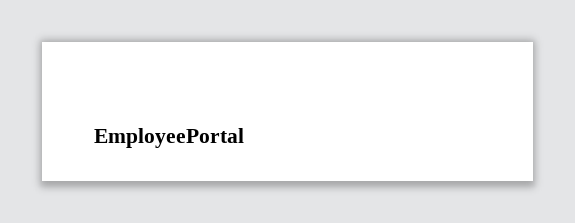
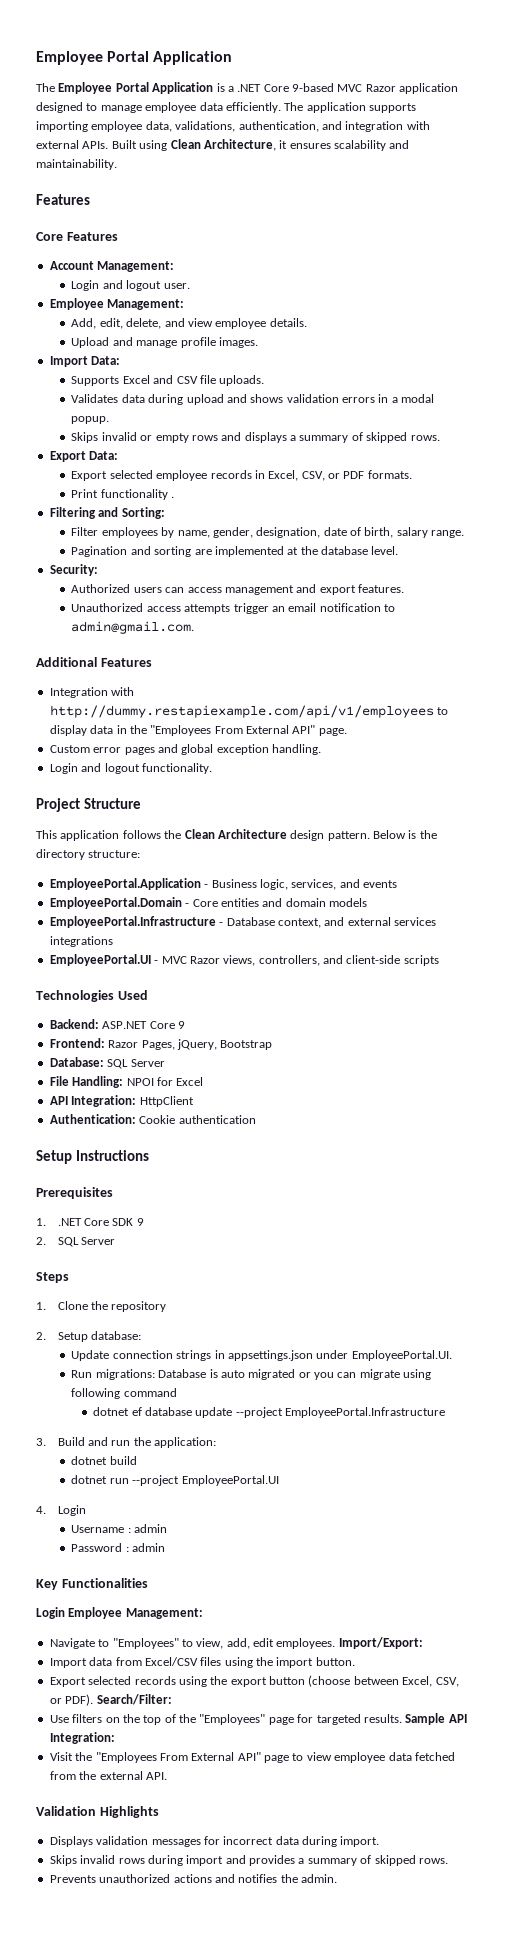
[94,128,244,148] EmployeePortal -> [36,51,233,65] [36,82,459,94] [36,102,416,113] [36,121,430,132] [36,139,410,151] [36,159,117,170] [36,194,90,205] [36,232,118,241] [49,261,175,272] [71,280,190,291] [49,298,185,310] [71,318,307,329] [71,337,258,348] [49,356,121,367] [71,375,265,386] [71,394,435,405] [71,416,110,424] [71,432,440,443] [49,451,119,462] [71,470,412,481] [71,489,175,500] [49,507,165,519] [71,527,465,538] [71,546,399,557] [49,564,98,576] [71,584,405,595] [71,603,396,614] [71,621,195,634] [36,657,152,667] [49,687,135,698] [49,705,449,718] [49,725,347,736] [49,744,321,755] [49,763,212,774] [36,798,141,812] [36,829,437,841] [36,849,141,860] [49,878,397,890] [49,897,367,909] [49,916,436,928] [49,936,113,947] [49,954,439,966] [36,990,148,1002] [49,1019,185,1029] [49,1038,273,1050] [49,1057,165,1069] [49,1076,204,1088] [49,1095,194,1107] [49,1114,256,1124] [36,1150,149,1164] [36,1187,113,1199] [36,1218,144,1226] [36,1237,116,1247] [36,1272,69,1283] [36,1301,167,1312] [36,1331,142,1342] [71,1350,452,1361] [71,1369,432,1380] [71,1388,177,1399] [93,1407,446,1418] [36,1437,217,1448] [71,1456,137,1465] [71,1475,279,1486] [36,1505,86,1516] [71,1524,168,1533] [71,1543,166,1552] [36,1578,148,1590] [36,1607,203,1619] [49,1637,423,1649] [49,1657,355,1668] [49,1675,459,1687] [49,1694,172,1706] [49,1713,467,1725] [49,1732,115,1744] [49,1752,455,1763] [49,1771,167,1780] [36,1806,159,1818] [49,1836,380,1847] [49,1855,448,1866] [49,1874,337,1883] Employee Portal Application // The Employee Portal Application is a .NET Core 9-based MVC Razor application designed to manage employee data efficiently. The application supports importing employee data, validations, authentication, and integration with external APIs. Built using Clean Architecture, it ensures scalability and maintainability. // Features // Core Features // Account Management: // Login and logout user. // Employee Management: // Add, edit, delete, and view employee details. // Upload and manage profile images. // Import Data: // Supports Excel and CSV file uploads. // Validates data during upload and shows validation errors in a modal popup. // Skips invalid or empty rows and displays a summary of skipped rows. // Export Data: // Export selected employee records in Excel, CSV, or PDF formats. // Print functionality . // Filtering and Sorting: // Filter employees by name, gender, designation, date of birth, salary range. // Pagination and sorting are implemented at the database level. // Security: // Authorized users can access management and export features. // Unauthorized access attempts trigger an email notification to admin@gmail.com. // Additional Features // Integration with http://dummy.restapiexample.com/api/v1/employees to display data in the "Employees From External API" page. // Custom error pages and global exception handling. // Login and logout functionality. // Project Structure // This application follows the Clean Architecture design pattern. Below is the directory structure: // EmployeePortal.Application - Business logic, services, and events // EmployeePortal.Domain - Core entities and domain models // EmployeePortal.Infrastructure - Database context, and external services integrations // EmployeePortal.UI - MVC Razor views, controllers, and client-side scripts // Technologies Used // Backend: ASP.NET Core 9 // Frontend: Razor Pages, jQuery, Bootstrap // Database: SQL Server // File Handling: NPOI for Excel // API Integration: HttpClient // Authentication: Cookie authentication // Setup Instructions // Prerequisites // 1. .NET Core SDK 9 // 2. SQL Server // Steps // 1. Clone the repository // 2. Setup database: // Update connection strings in appsettings.json under EmployeePortal.UI. // Run migrations: Database is auto migrated or you can migrate using following command // dotnet ef database update --project EmployeePortal.Infrastructure // 3. Build and run the application: // dotnet build // dotnet run --project EmployeePortal.UI // 4. Login // Username : admin // Password : admin // Key Functionalities // Login Employee Management: // Navigate to "Employees" to view, add, edit employees. Import/Export: // Import data from Excel/CSV files using the import button. // Export selected records using the export button (choose between Excel, CSV, or PDF). Search/Filter: // Use filters on the top of the "Employees" page for targeted results. Sample API Integration: // Visit the "Employees From External API" page to view employee data fetched from the external API. // Validation Highlights // Displays validation messages for incorrect data during import. // Skips invalid rows during import and provides a summary of skipped rows. // Prevents unauthorized actions and notifies the admin.

